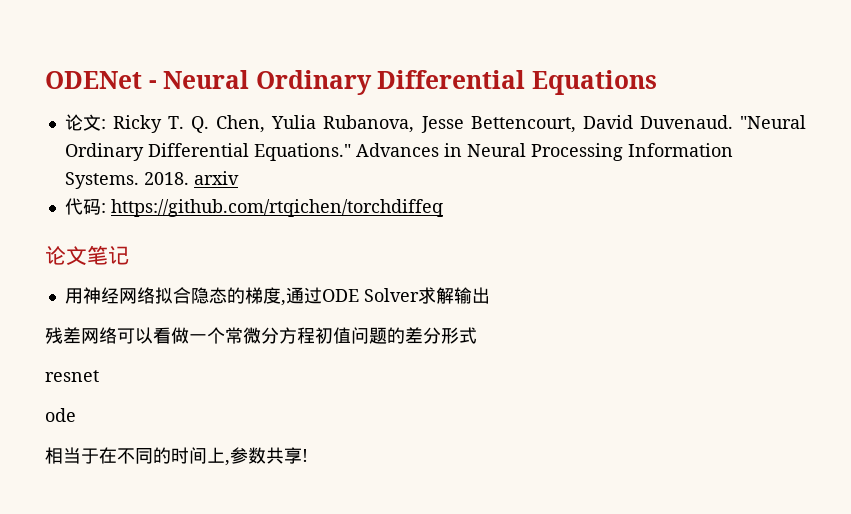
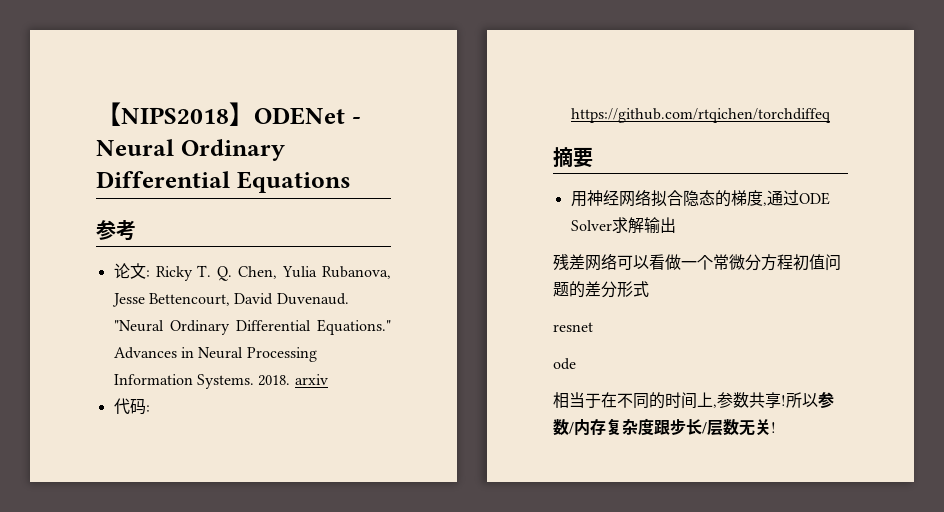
(45, 80) none -> [96,102,254,126] 【NIPS2018】
(658, 82) none -> [96,220,136,241] // 参考
[45,245,129,266] 论文笔记 -> [553,147,593,168] 摘要
(308, 455) none -> [786,392,834,409] [553,418,776,436] 所以参数/内存复杂度跟步长/层数无关!

